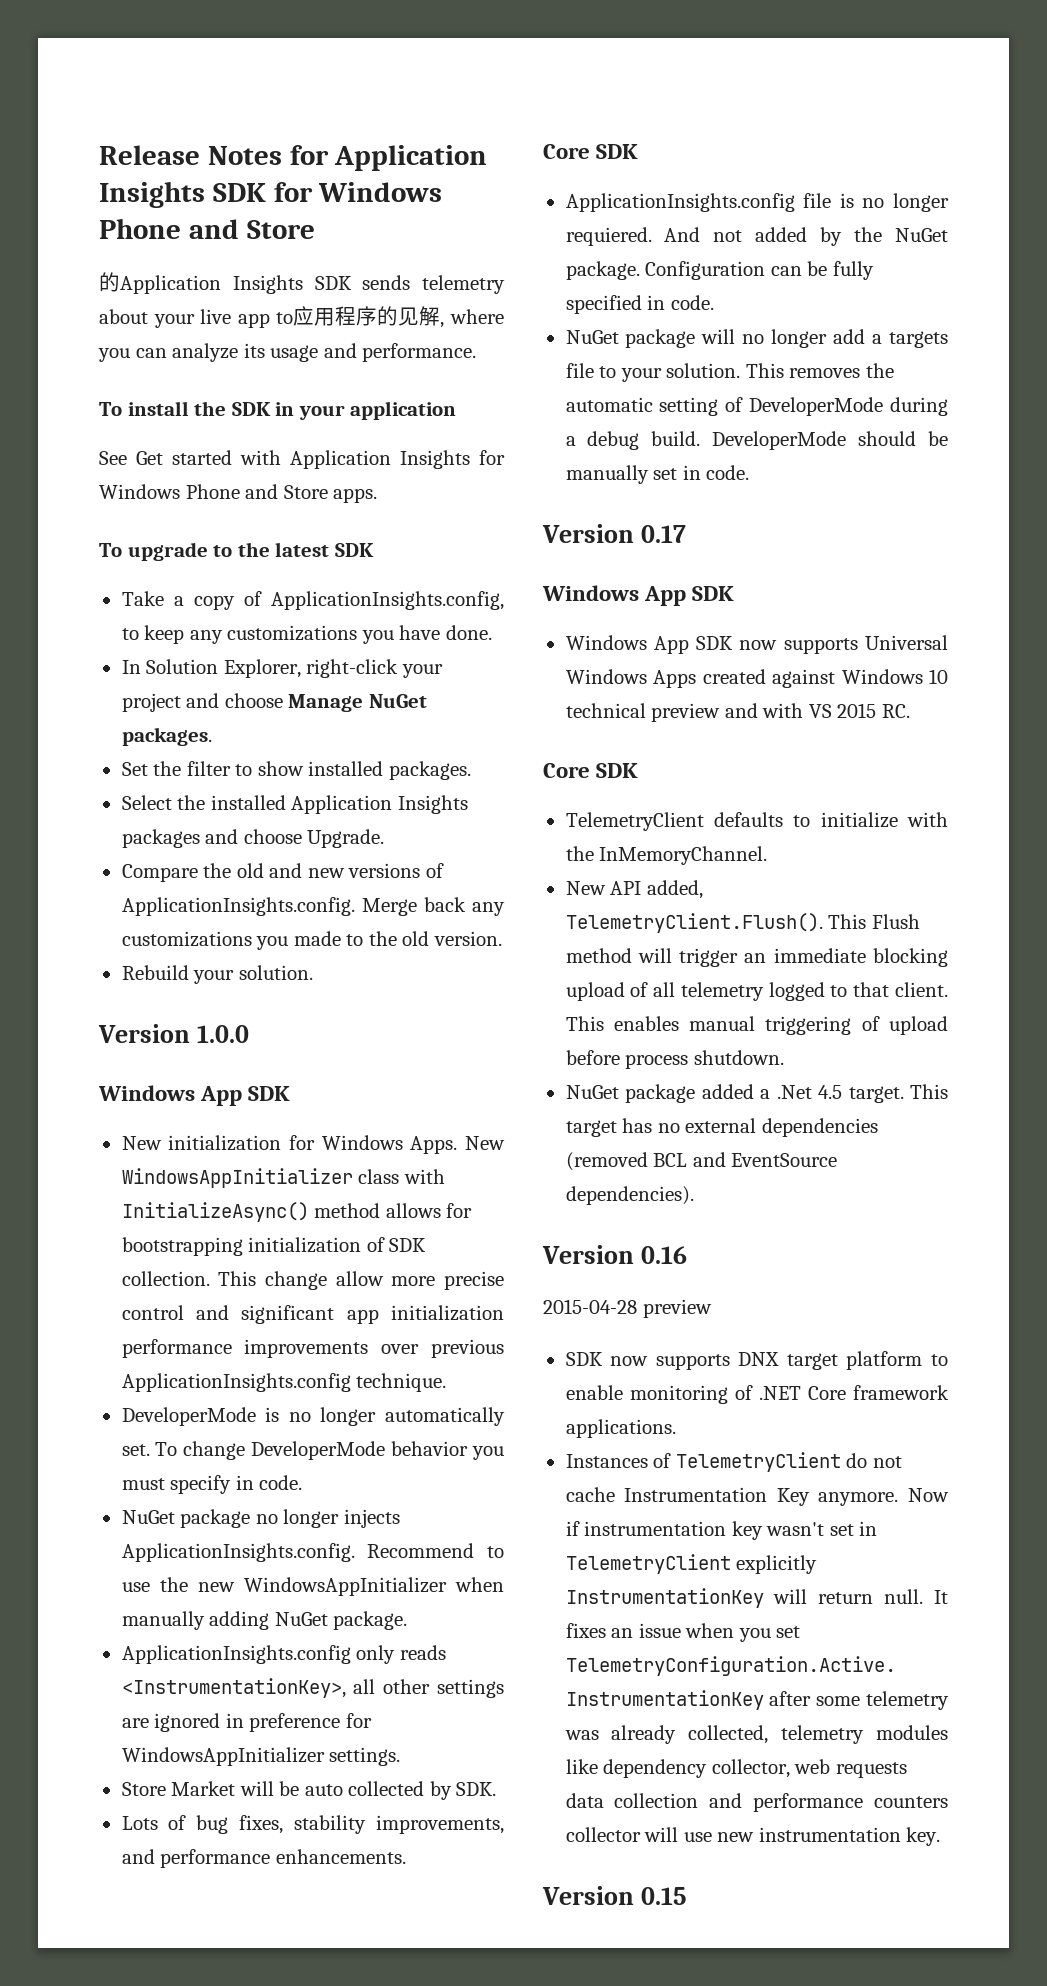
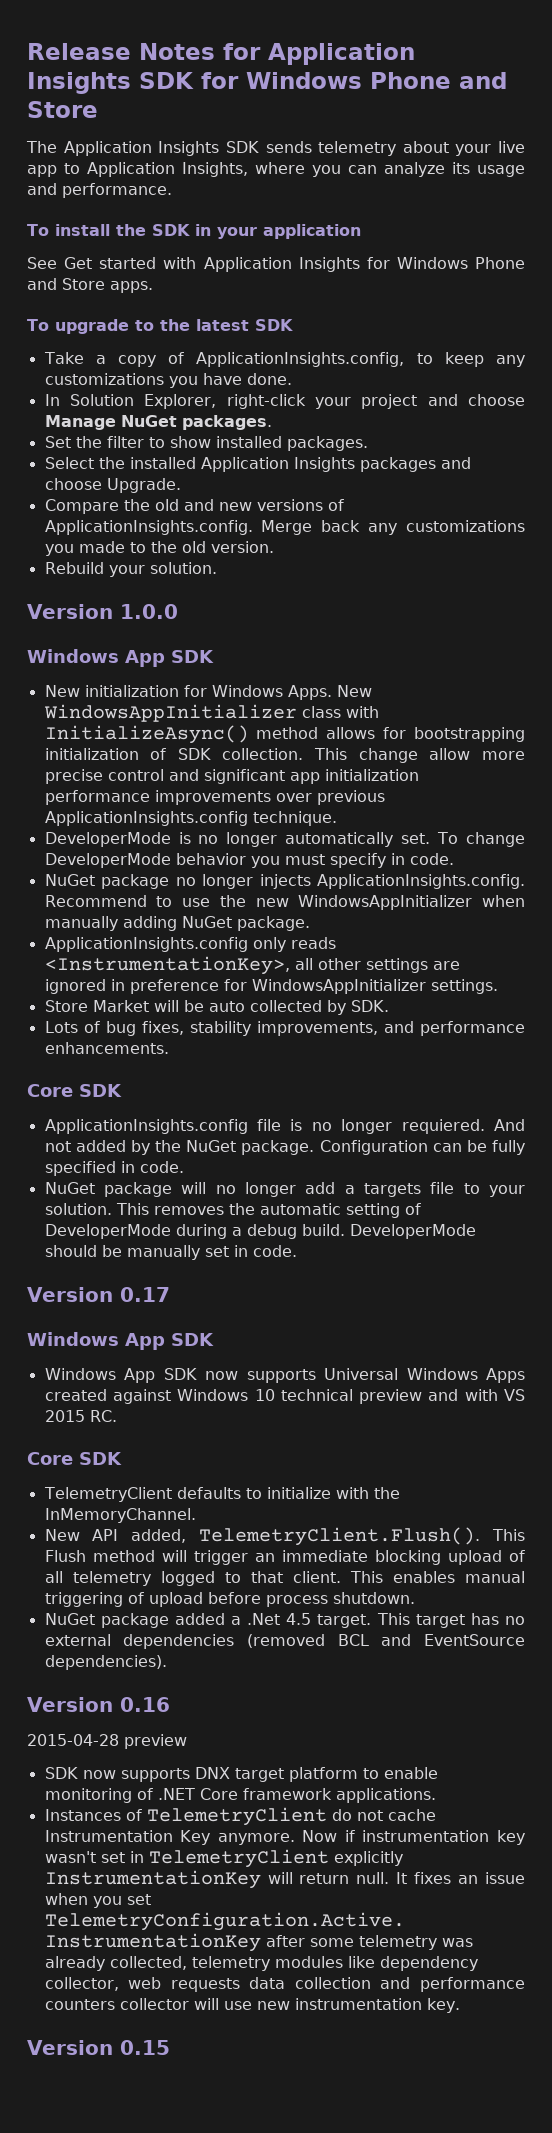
[99,272,120,292] 的 -> [26,141,57,153] The
[293,306,445,328] 应用程序的见解, -> [87,162,248,177] Application Insights,

